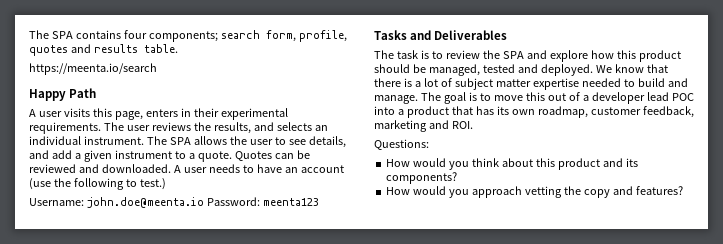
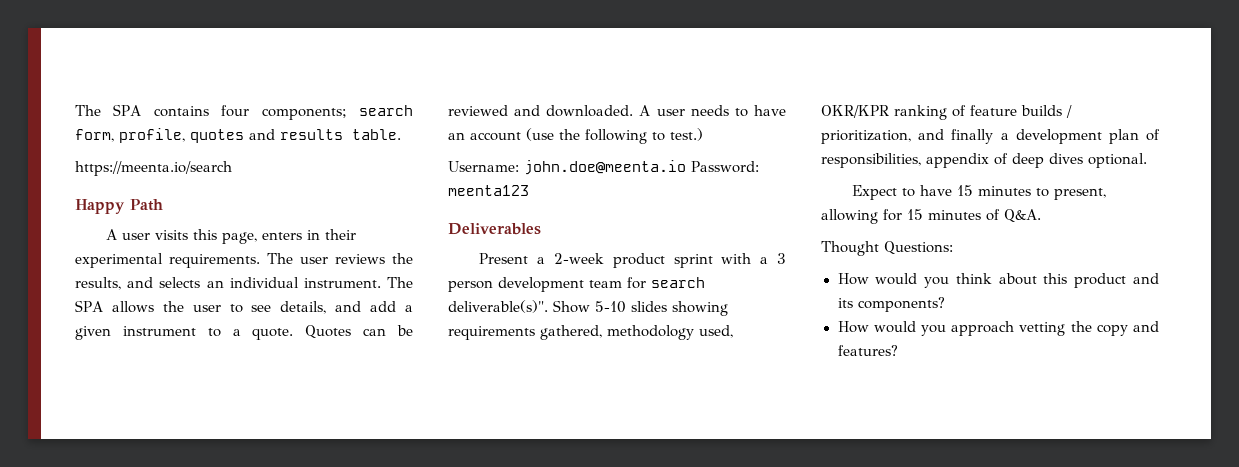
[374,30,432,40] Tasks and -> (529, 190) none
[374,50,681,62] [374,64,668,76] [374,78,688,90] [374,92,694,104] [374,106,694,118] [374,120,473,132] The task is to review the SPA and explore how this product should be managed, tested and deployed. We know that there is a lot of subject matter expertise needed to build and manage. The goal is to move this out of a developer lead POC into a product that has its own roadmap, customer feedback, marketing and ROI. // -> [479,253,786,268] [448,277,705,292] [448,300,728,316] [448,325,733,340] [821,105,1072,120] [821,129,1160,144] [821,153,1147,168] [852,185,1107,200] [821,209,1041,224] [821,241,879,256] Present a 2-week product sprint with a 3 person development team for search deliverable(s)". Show 5-10 slides showing requirements gathered, methodology used, OKR/KPR ranking of feature builds / prioritization, and finally a development plan of responsibilities, appendix of deep dives optional. // Expect to have 15 minutes to present, allowing for 15 minutes of Q&A. // Thought

